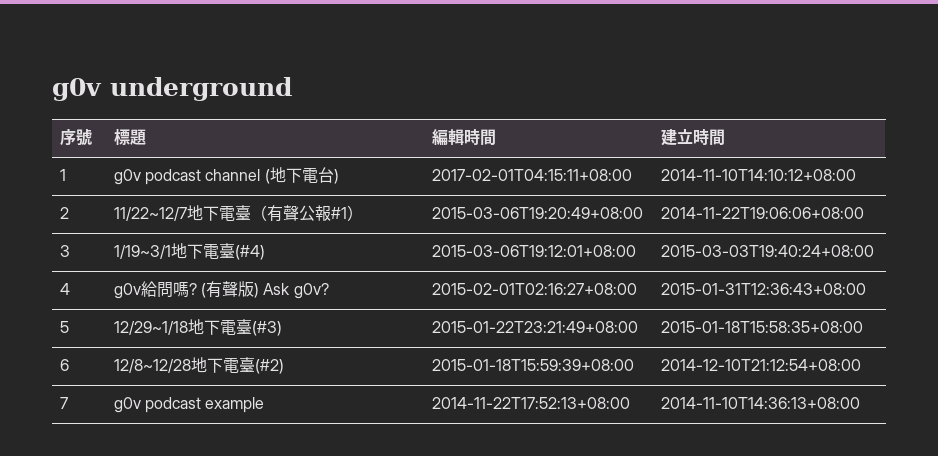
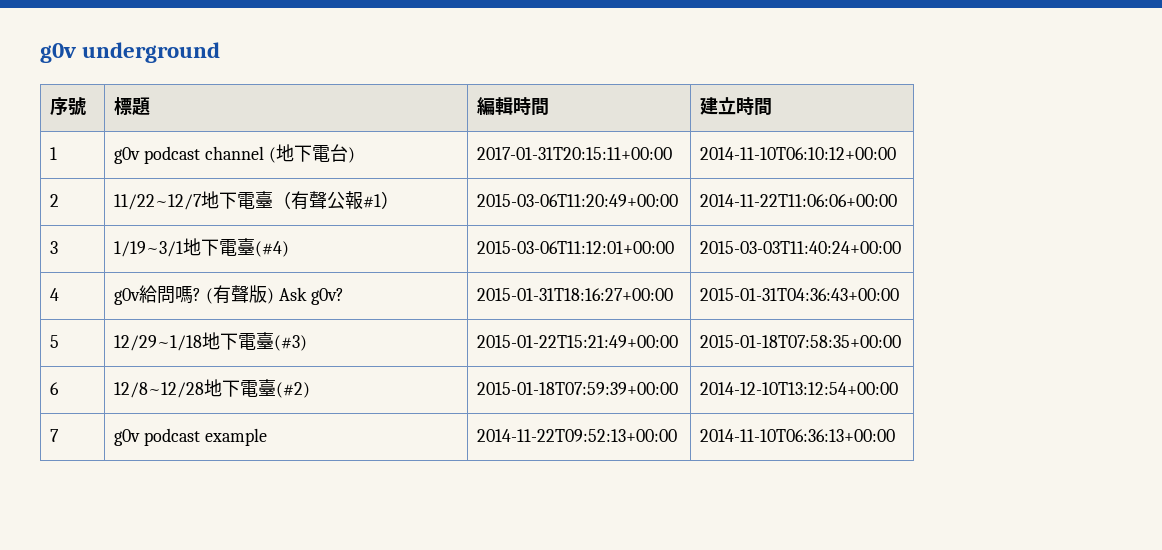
[431,169,632,181] [660,169,856,181] 2017-02-01T04:15:11+08:00 | 2014-11-10T14:10:12+08:00 -> [477,147,673,160] [700,147,897,160] 2017-01-31T20:15:11+00:00 | 2014-11-10T06:10:12+00:00
[431,207,643,219] [660,207,864,219] 2015-03-06T19:20:49+08:00 | 2014-11-22T19:06:06+08:00 -> [477,194,679,207] [700,194,898,207] 2015-03-06T11:20:49+00:00 | 2014-11-22T11:06:06+00:00
[431,245,636,257] [660,245,874,257] 2015-03-06T19:12:01+08:00 | 2015-03-03T19:40:24+08:00 -> [477,241,675,254] [700,241,902,254] 2015-03-06T11:12:01+00:00 | 2015-03-03T11:40:24+00:00
[431,283,637,295] [660,283,866,295] 2015-02-01T02:16:27+08:00 | 2015-01-31T12:36:43+08:00 -> [477,288,674,301] [700,288,900,301] 2015-01-31T18:16:27+00:00 | 2015-01-31T04:36:43+00:00
[431,321,638,333] [660,321,863,333] 2015-01-22T23:21:49+08:00 | 2015-01-18T15:58:35+08:00 -> [477,335,679,348] [700,335,902,348] 2015-01-22T15:21:49+00:00 | 2015-01-18T07:58:35+00:00
[431,359,634,371] [660,359,861,371] 2015-01-18T15:59:39+08:00 | 2014-12-10T21:12:54+08:00 -> [477,382,679,395] [700,382,899,395] 2015-01-18T07:59:39+00:00 | 2014-12-10T13:12:54+00:00
[431,397,630,409] [660,397,860,409] 2014-11-22T17:52:13+08:00 | 2014-11-10T14:36:13+08:00 -> [477,429,678,442] [700,429,896,442] 2014-11-22T09:52:13+00:00 | 2014-11-10T06:36:13+00:00

